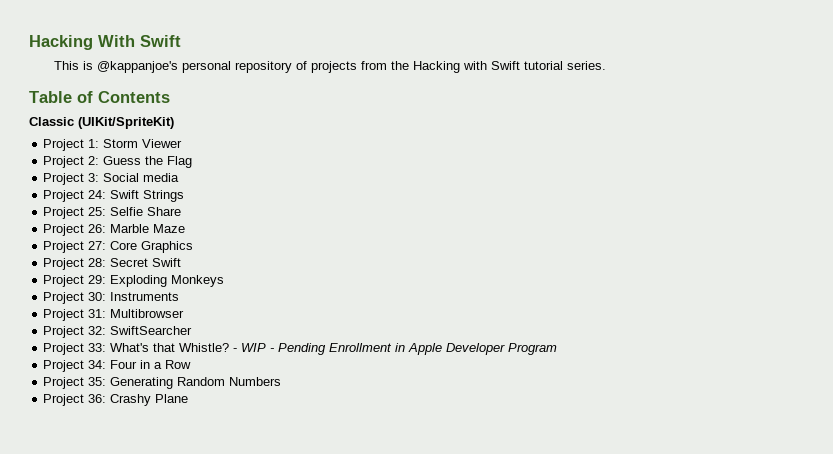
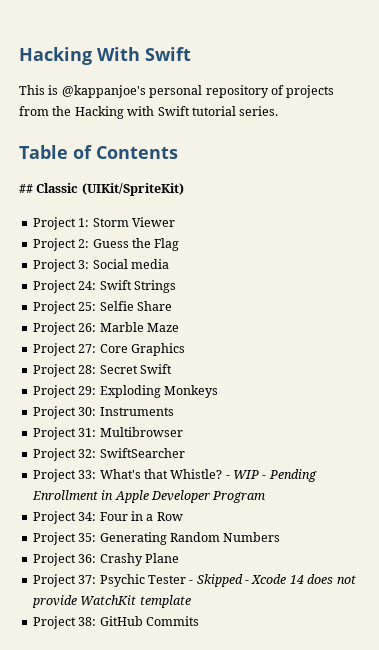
(170, 97) none -> [19,184,33,193] ##
(189, 398) none -> [32,574,356,587] [31,595,191,608] [32,616,199,629] // Project 37: Psychic Tester - Skipped - Xcode 14 does not provide WatchKit template // Project 38: GitHub Commits

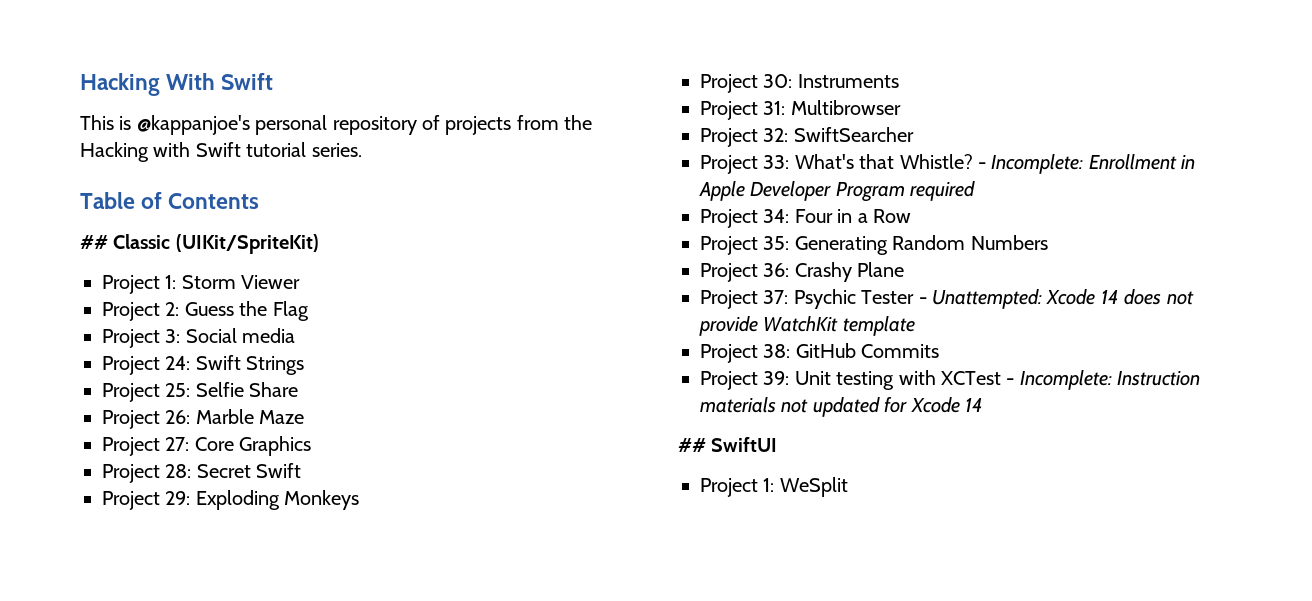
[233,469,317,482] WIP - Pending -> [991,154,1084,174] Incomplete:
(266, 497) none -> [910,181,976,201] required
[196,574,249,587] Skipped - -> [932,289,1042,309] Unattempted:
(199, 621) none -> [700,370,1201,390] [700,397,983,417] [678,437,778,452] [700,477,848,497] // Project 39: Unit testing with XCTest - Incomplete: Instruction materials not updated for Xcode 14 // ## SwiftUI // Project 1: WeSplit

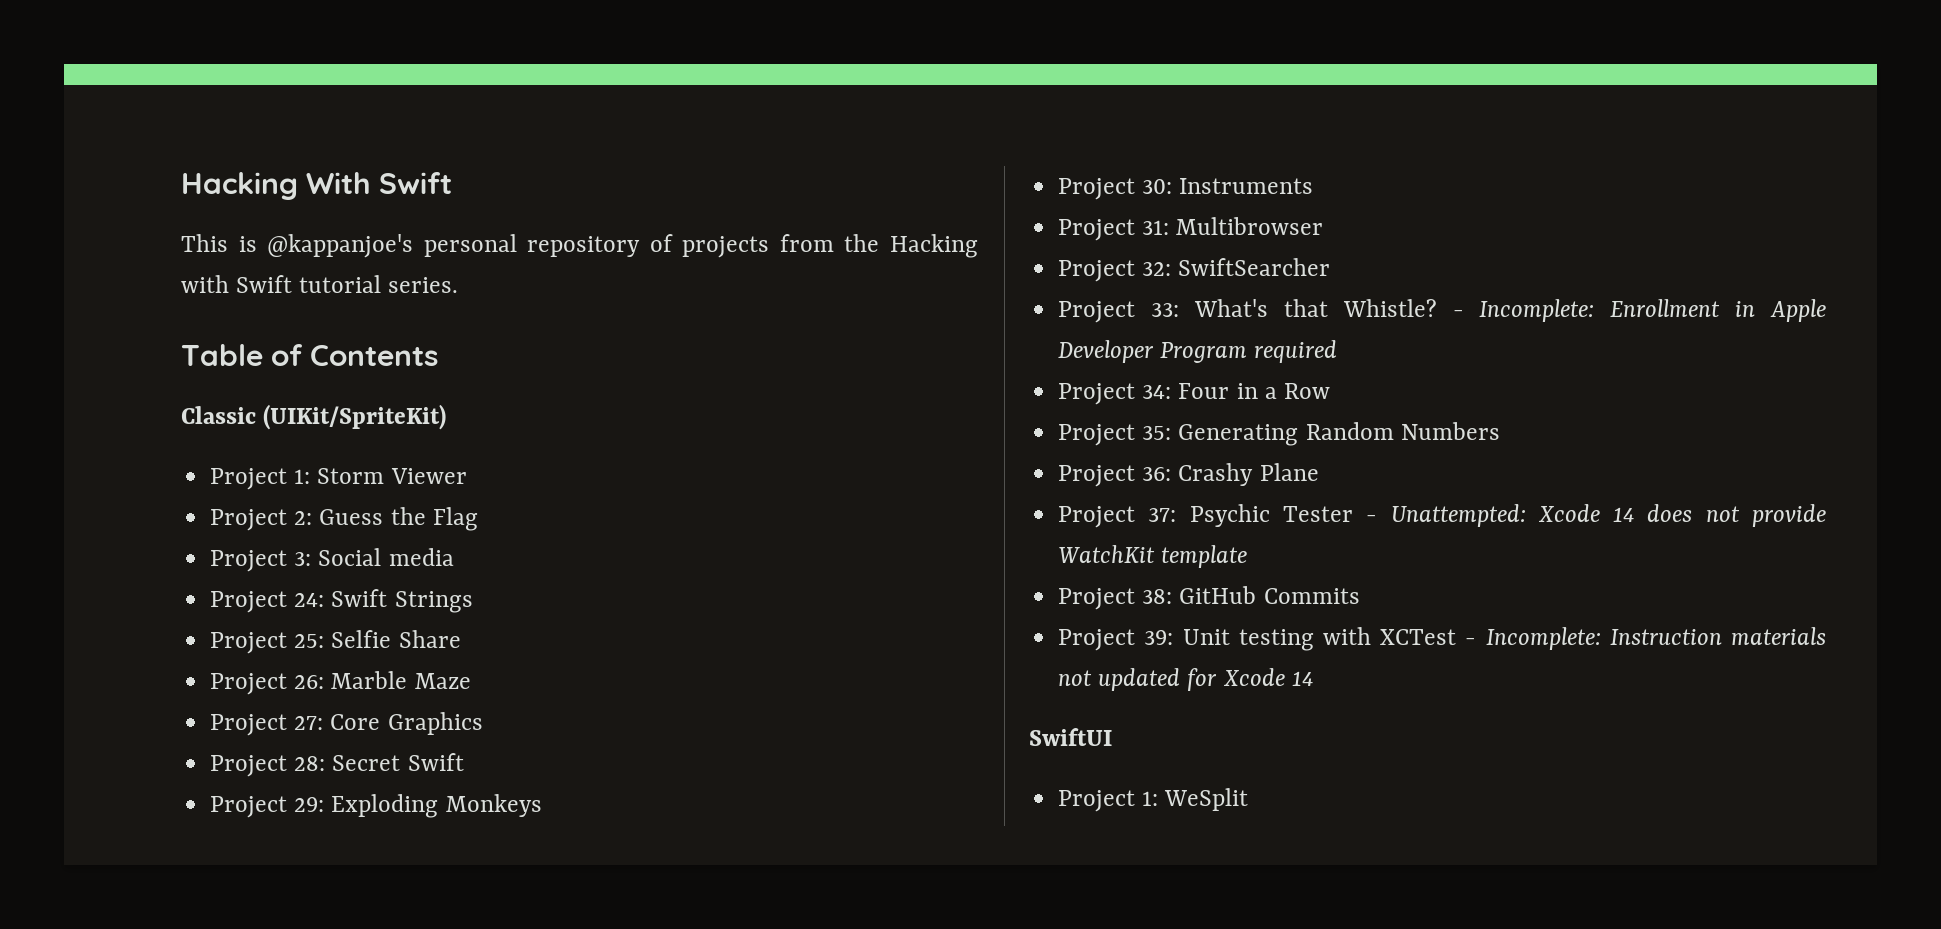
[80,235,108,249] ## -> (439, 355) none
[678,438,706,452] ## -> (1313, 678) none

